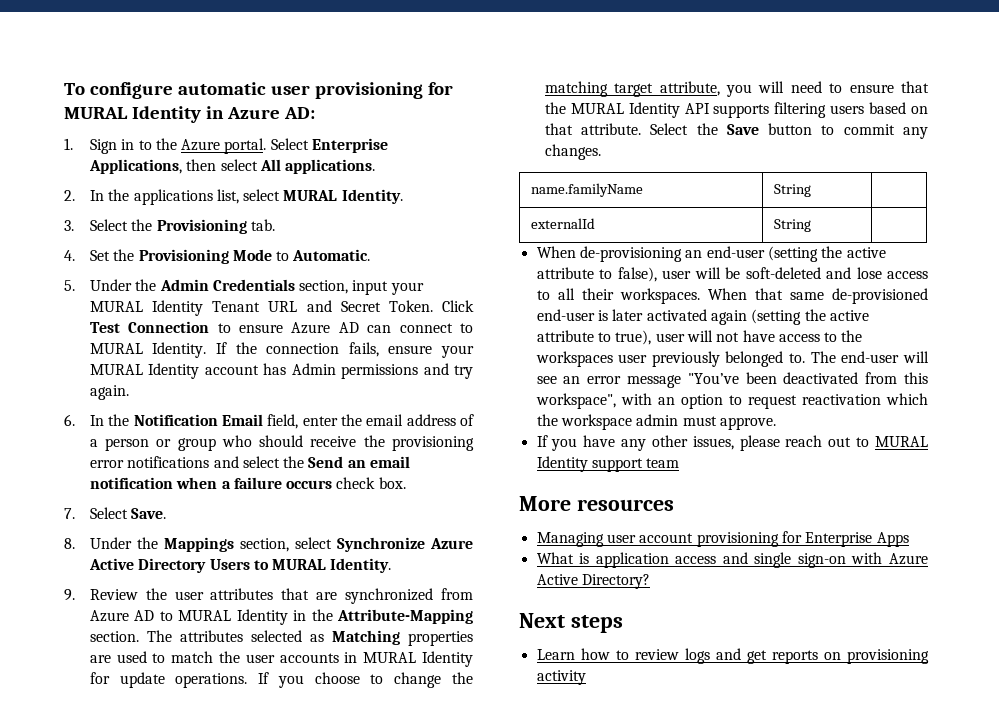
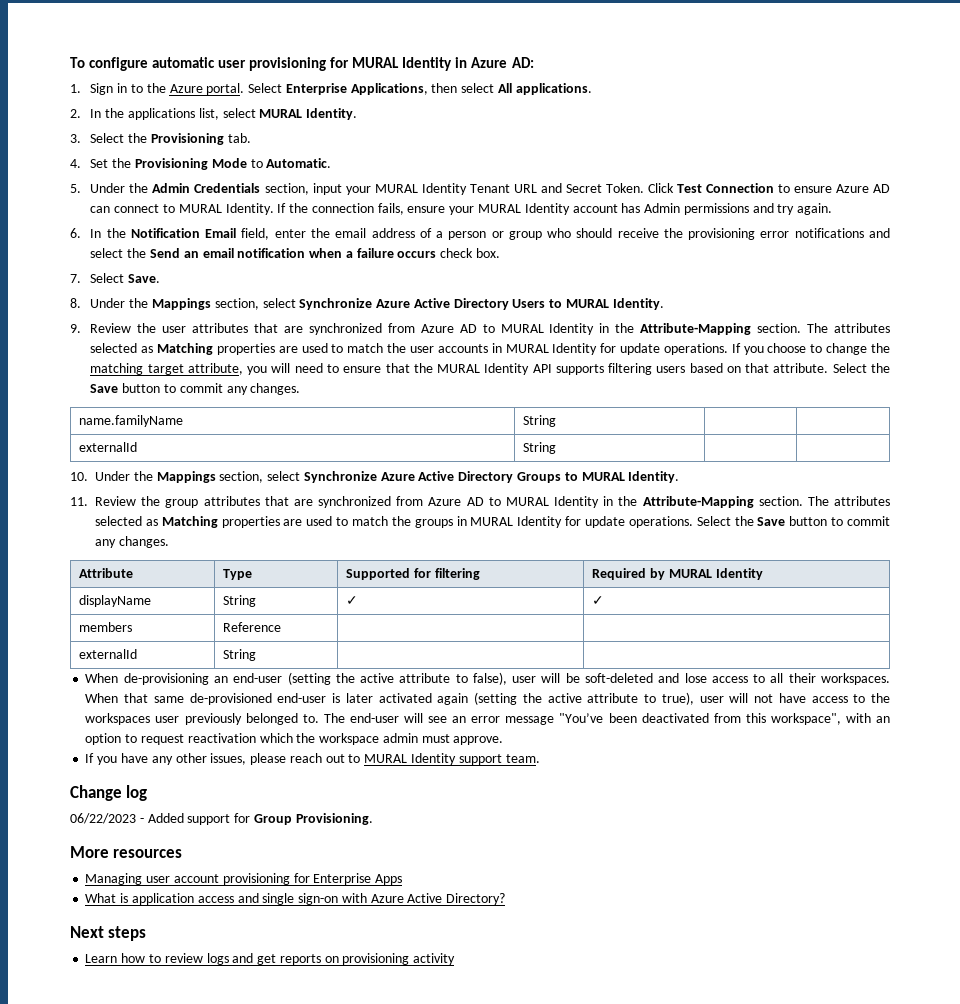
[530,218,595,229] [773,219,811,232] // externalId | String | -> [79,442,138,452] [523,442,557,454] [70,471,680,483] [70,496,890,508] [95,516,891,528] [95,536,169,548] [79,568,134,578] [223,569,253,580] [346,568,480,580] [592,568,763,580] [79,595,152,607] [223,595,257,607] [346,596,359,605] [592,596,605,605] [79,622,133,632] [223,622,282,632] [79,649,138,659] [223,649,257,661] | // externalId | String | | // 10. Under the Mappings section, select Synchronize Azure Active Directory Groups to MURAL Identity. // 11. Review the group attributes that are synchronized from Azure AD to MURAL Identity in the Attribute-Mapping section. The attributes selected as Matching properties are used to match the groups in MURAL Identity for update operations. Select the Save button to commit any changes. // Attribute | Type | Supported for filtering | Required by MURAL Identity // displayName | String | ✓ | ✓ // members | Reference | | // externalId | String | |
[646,458,680,468] team -> [505,754,540,763] [70,785,148,801] [70,813,373,825] team. // Change log // 06/22/2023 - Added support for Group Provisioning.

